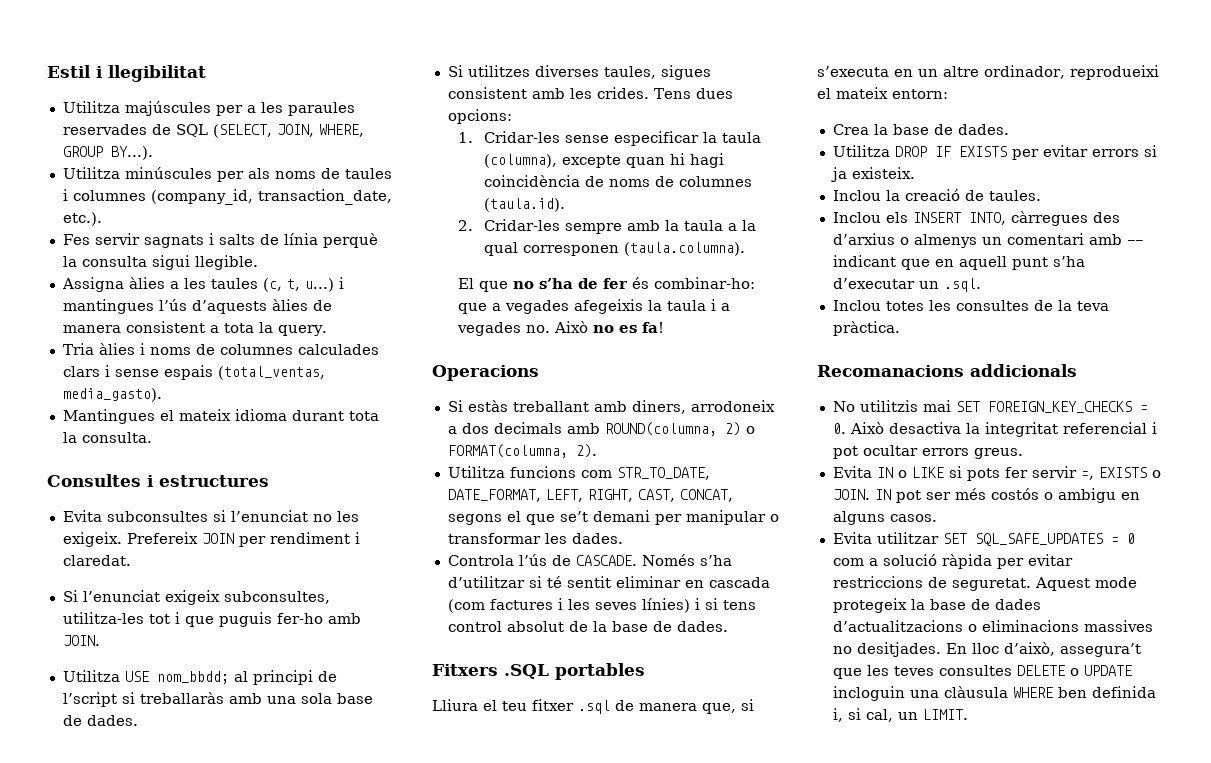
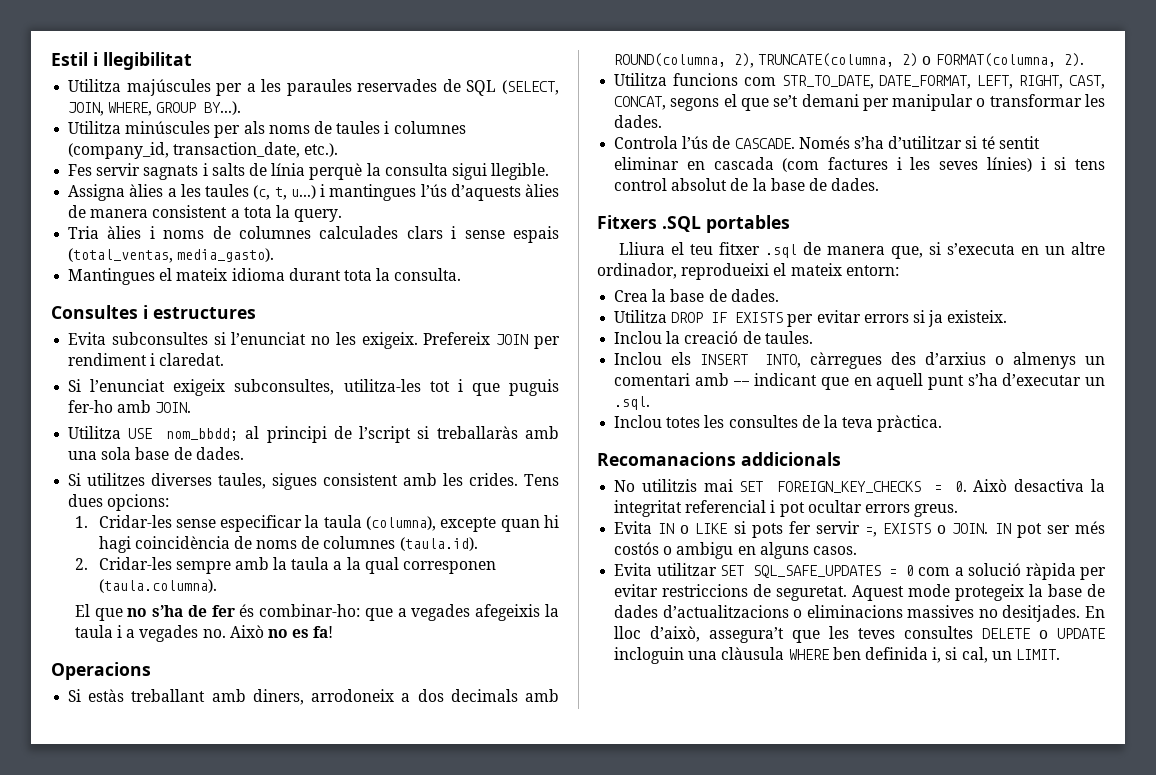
(717, 429) none -> [734,53,895,68] 2), TRUNCATE(columna,

